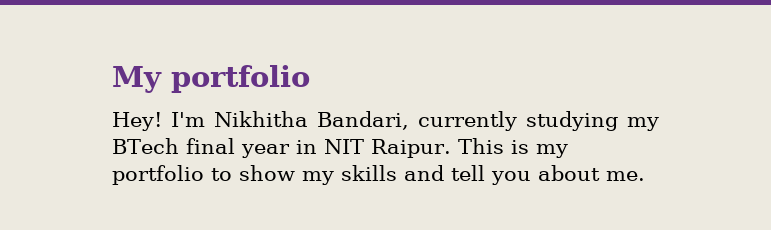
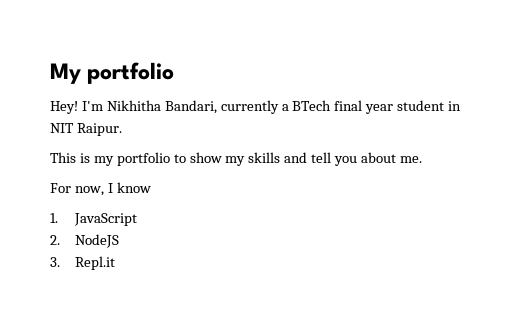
[526,111,659,131] studying my -> [281,104,289,111] a
(290, 151) none -> [397,100,445,111] student
(451, 148) none -> (122, 129) //
(645, 176) none -> [50,182,151,196] [50,213,137,226] [50,234,119,248] [50,256,115,270] // For now, I know // 1. JavaScript // 2. NodeJS // 3. Repl.it

